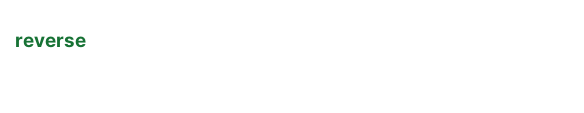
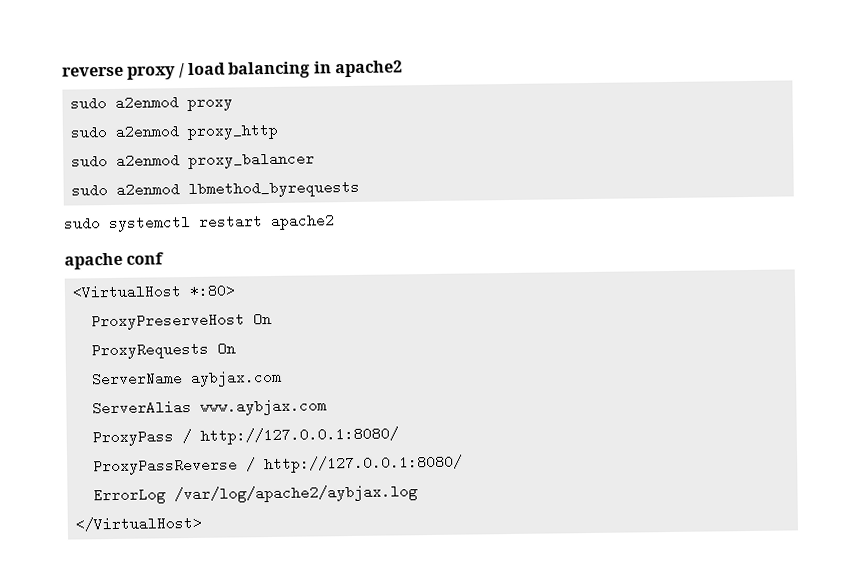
(86, 42) none -> [127,60,403,80] [70,95,234,112] [70,122,280,141] [71,151,316,170] [71,179,361,199] [63,213,335,233] [64,252,165,270] [72,283,237,300] [91,311,273,331] [91,341,237,360] [91,369,283,388] [92,398,328,416] [92,426,400,447] [93,454,464,476] [93,484,419,505] [75,515,203,532] proxy / load balancing in apache2 // sudo a2enmod proxy // sudo a2enmod proxy_http // sudo a2enmod proxy_balancer // sudo a2enmod lbmethod_byrequests // sudo systemctl restart apache2 // apache conf // <VirtualHost *:80> // ProxyPreserveHost On // ProxyRequests On // ServerName aybjax.com // ServerAlias www.aybjax.com // ProxyPass / http://127.0.0.1:8080/ // ProxyPassReverse / http://127.0.0.1:8080/ // ErrorLog /var/log/apache2/aybjax.log // </VirtualHost>

